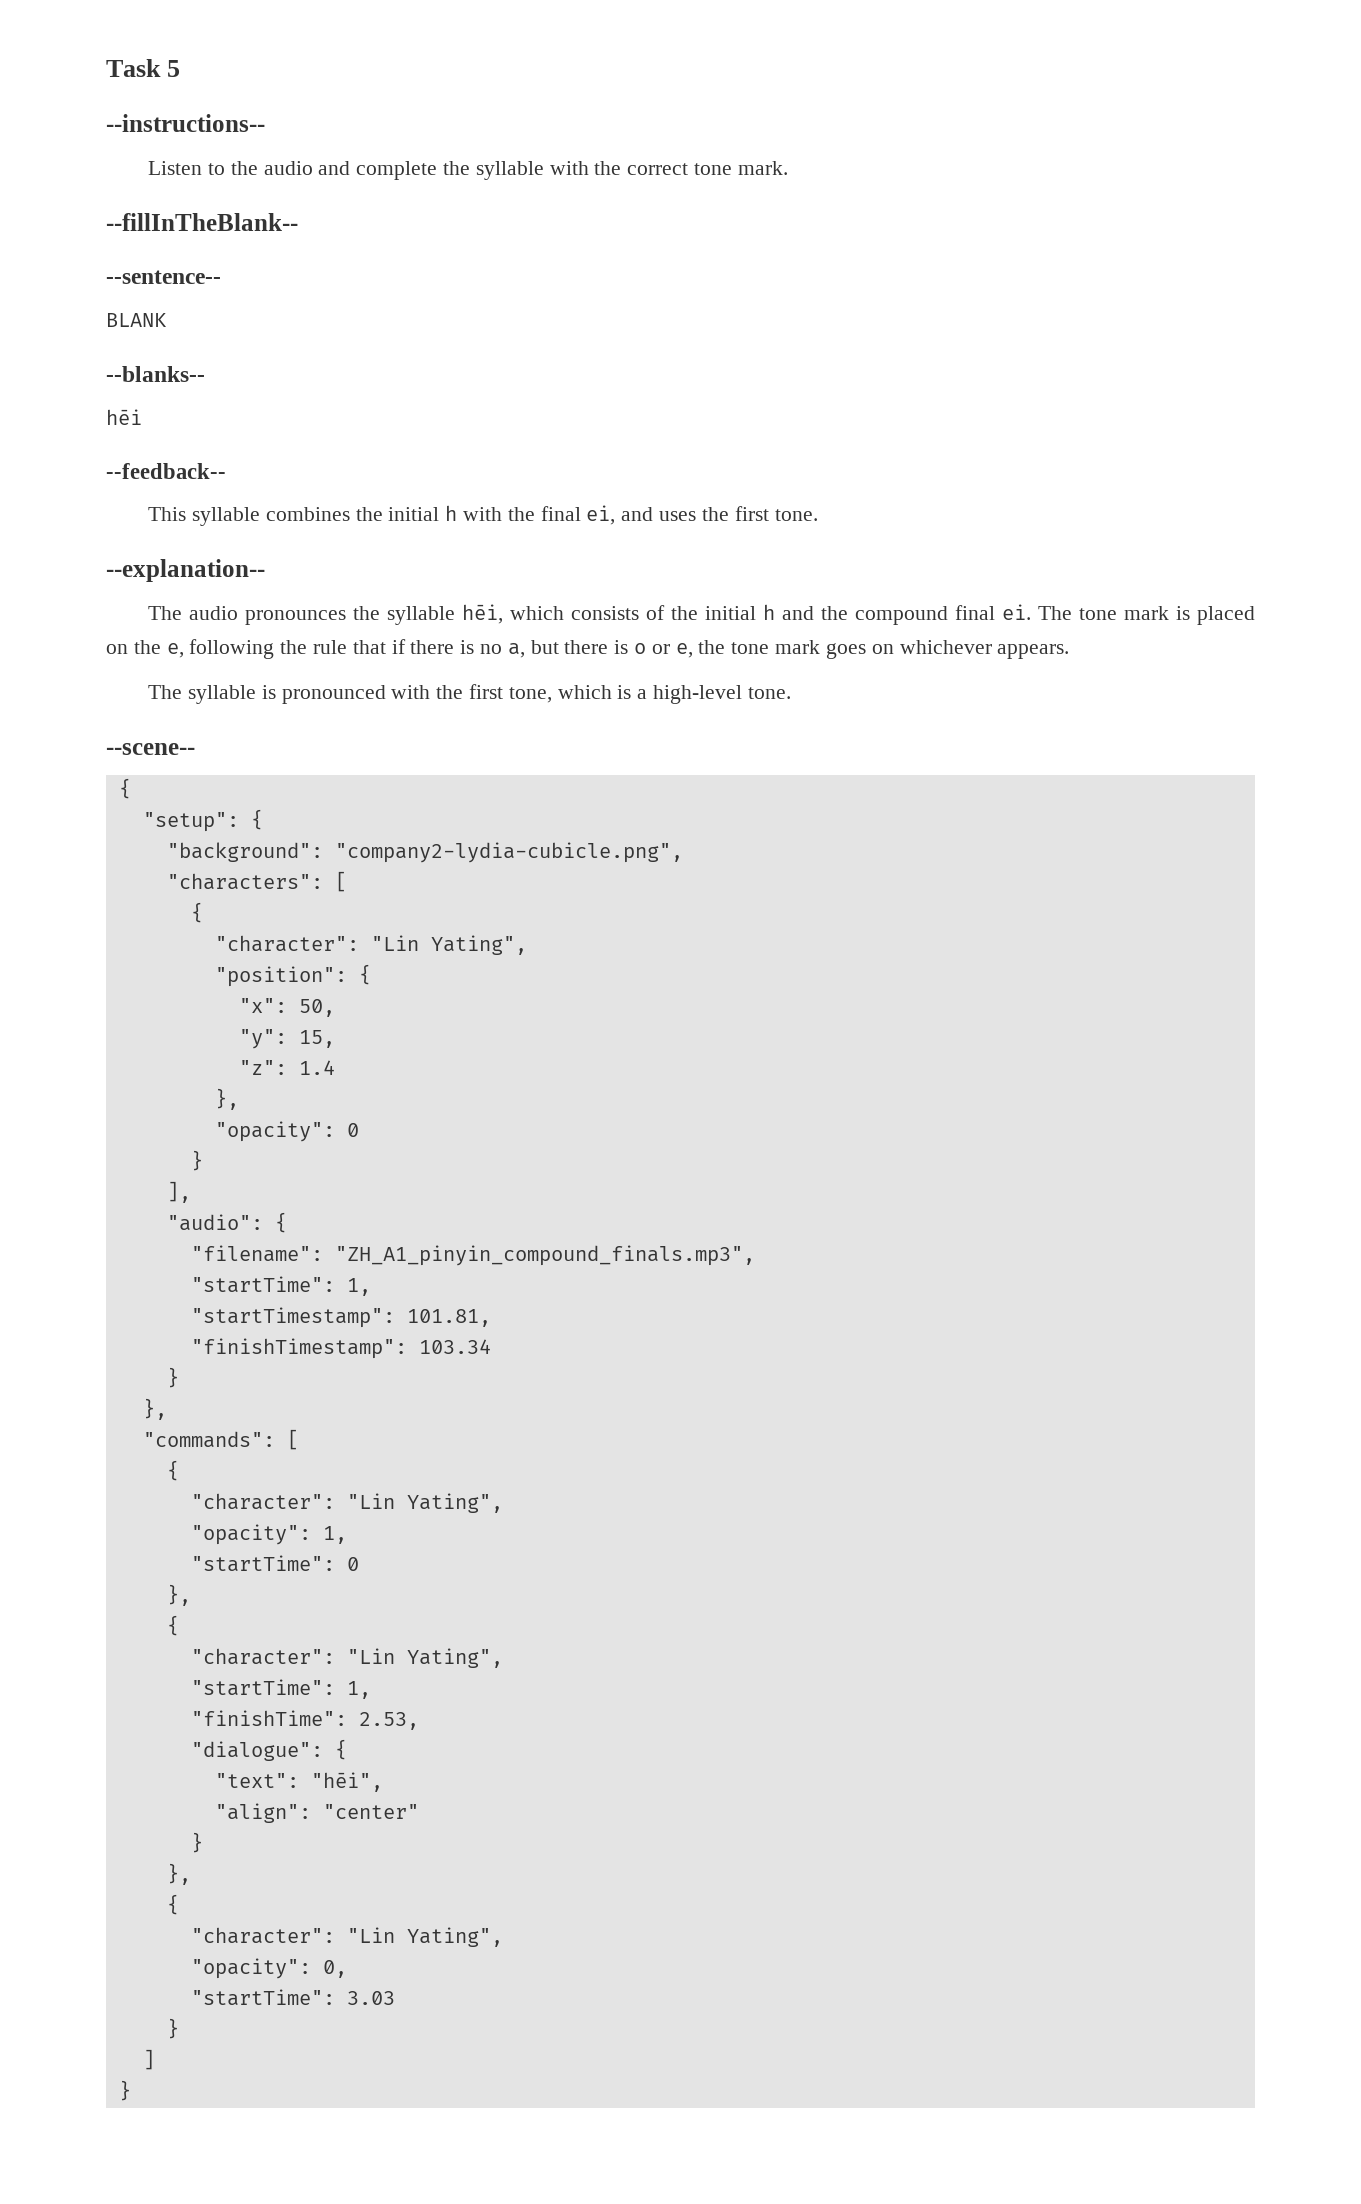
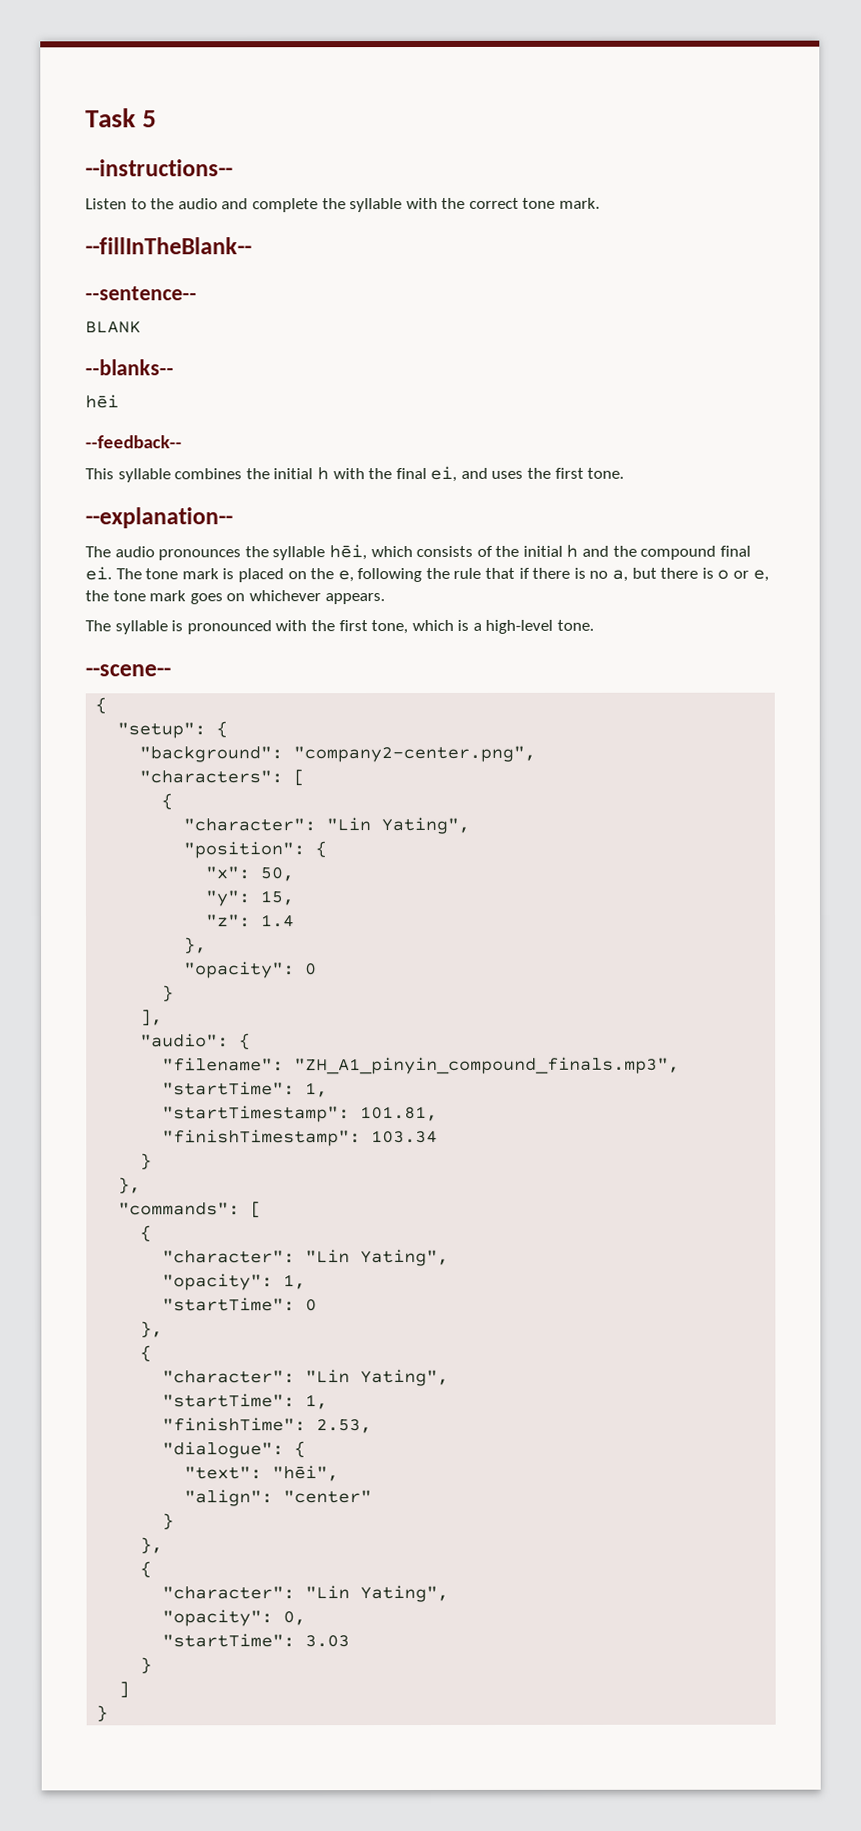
[334,842,683,863] "company2-lydia-cubicle.png", -> [293,745,537,763] "company2-center.png",

